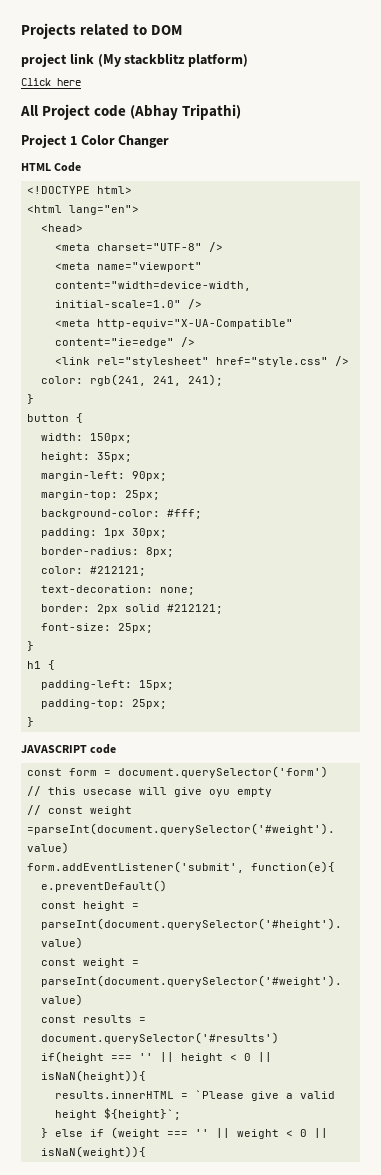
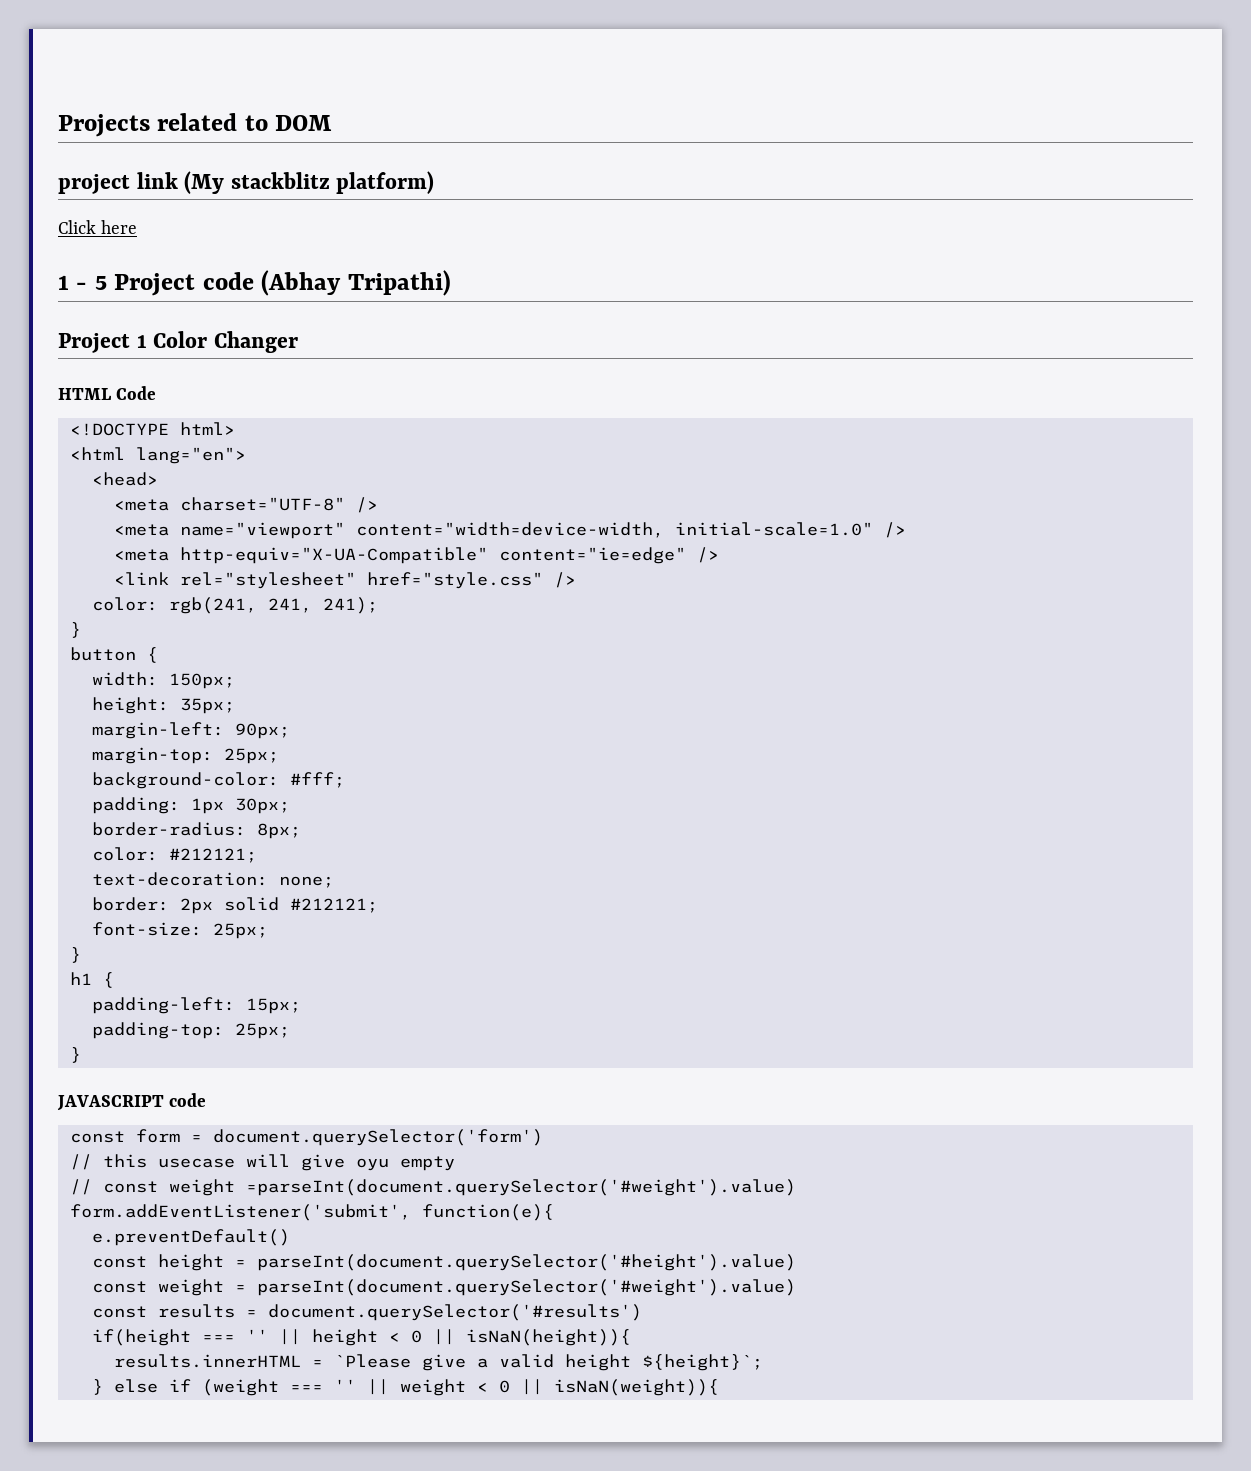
[20,105,39,116] All -> [58,275,107,290] 1 - 5

